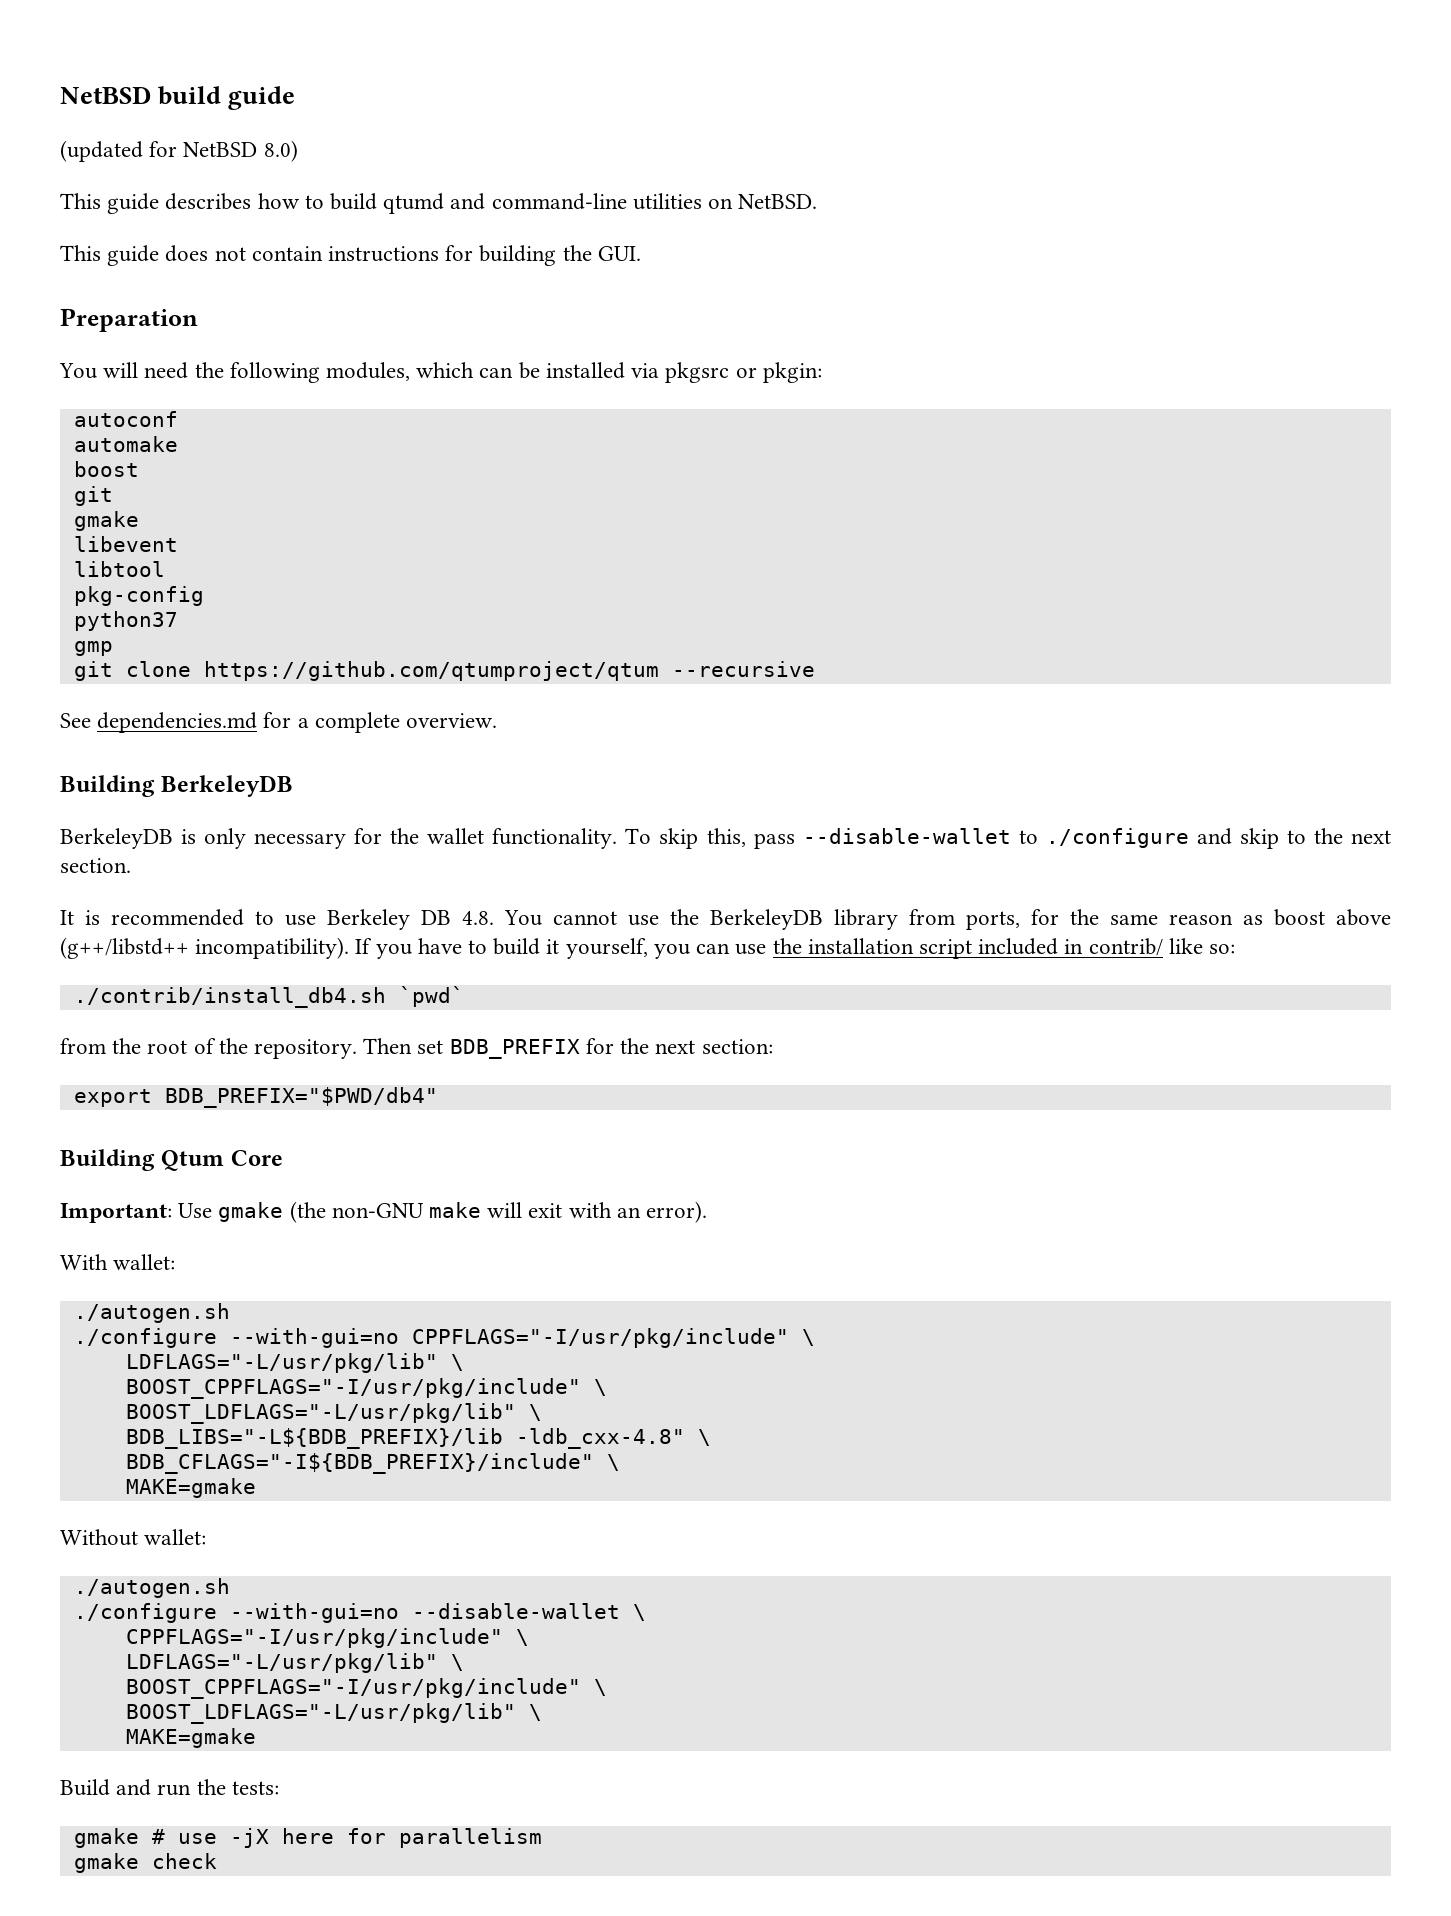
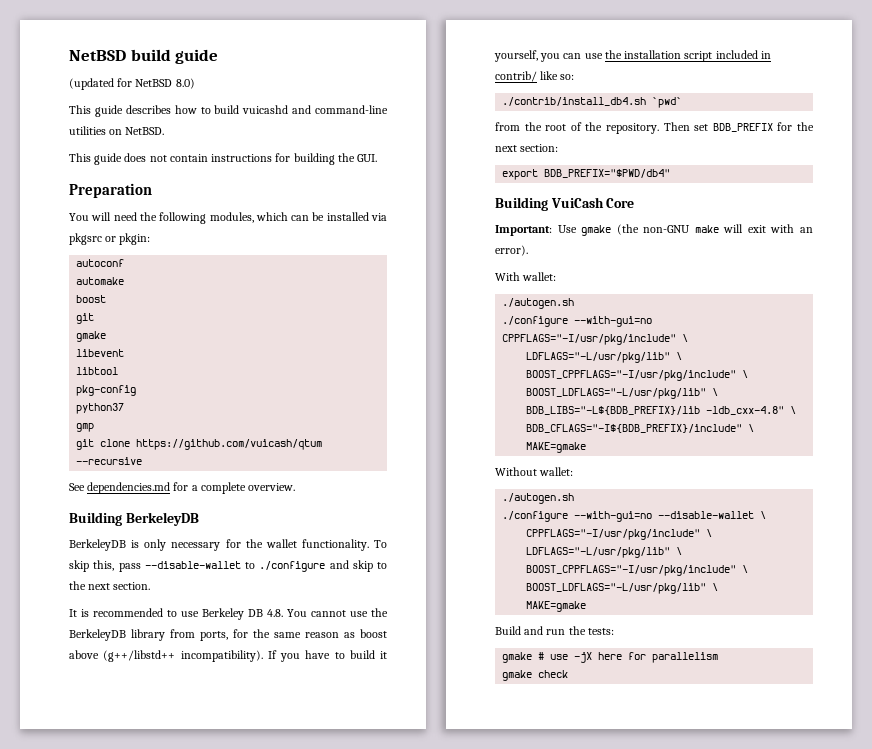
[383,193,445,214] qtumd -> [242,105,289,114] vuicashd
[203,661,659,681] https://github.com/qtumproject/qtum -> [136,439,323,450] https://github.com/vuicash/qtum
[161,1150,225,1171] Qtum -> [550,197,604,208] VuiCash

